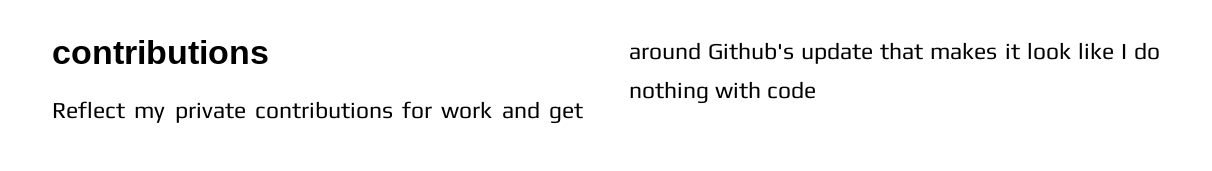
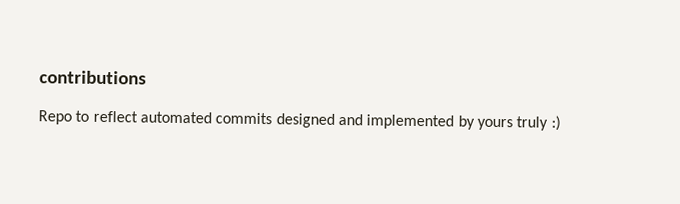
[52,101,583,124] [629,42,1160,64] [629,81,817,104] Reflect my private contributions for work and get around Github's update that makes it look like I do nothing with code -> [38,110,561,131] Repo to reflect automated commits designed and implemented by yours truly :)

